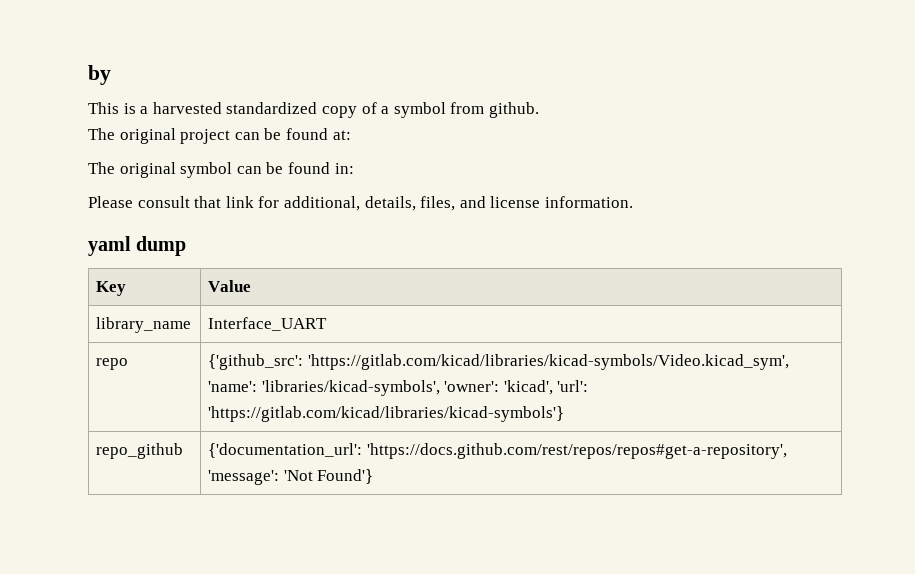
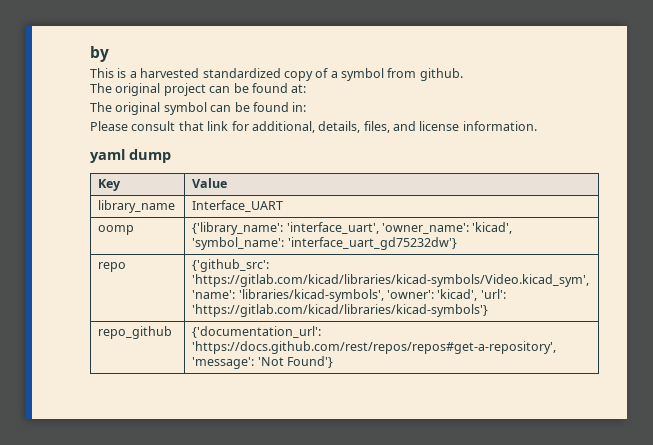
(328, 324) none -> [98,225,135,235] [192,222,513,235] [192,237,457,250] // oomp | {'library_name': 'interface_uart', 'owner_name': 'kicad', 'symbol_name': 'interface_uart_gd75232dw'}

